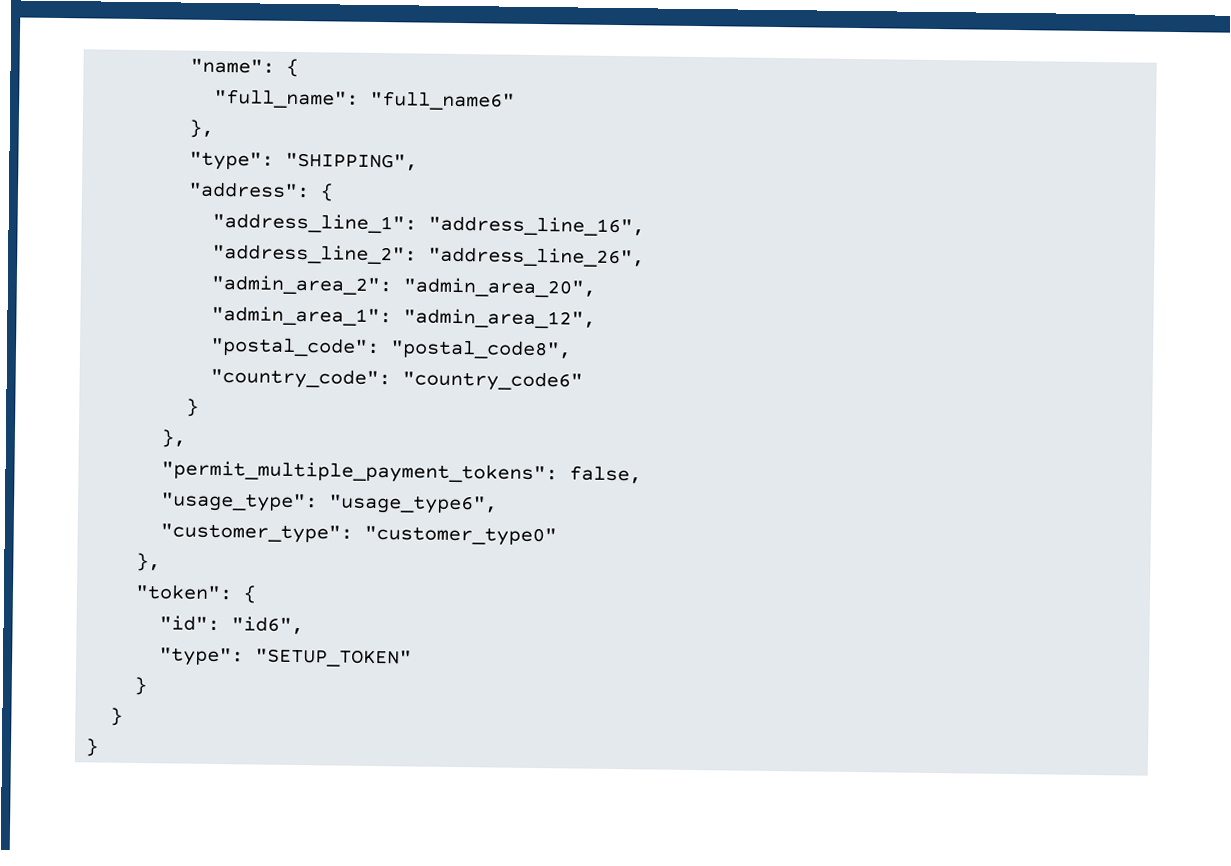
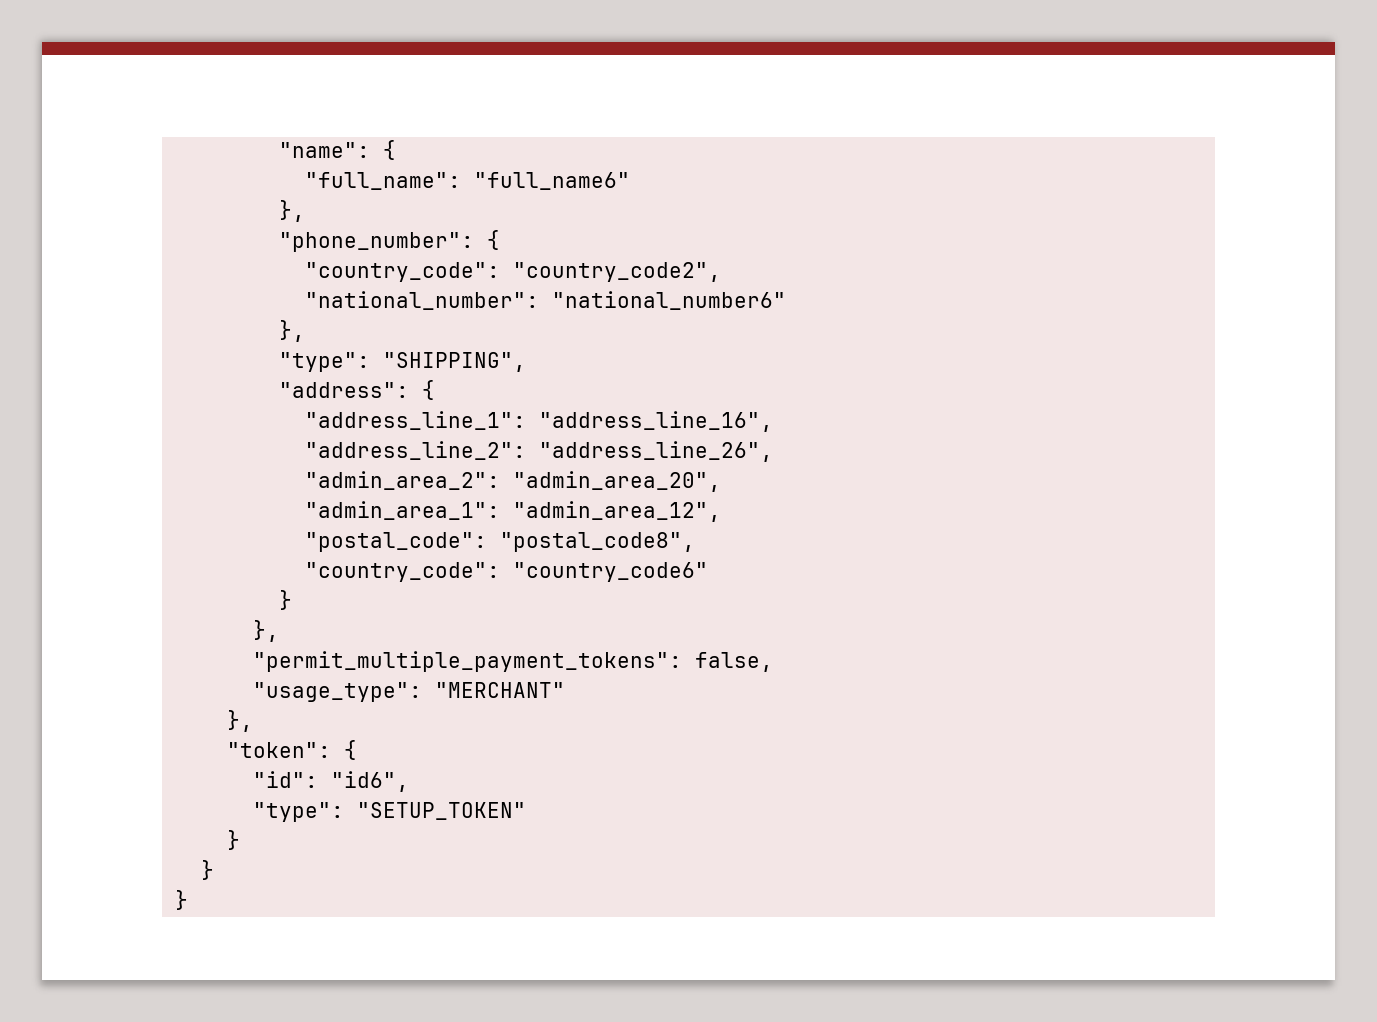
(215, 128) none -> [279,230,501,252] [305,262,722,282] [305,291,787,310] [279,320,306,342] // "phone_number": { // "country_code": "country_code2", // "national_number": "national_number6" // },
[328,494,499,515] [160,523,558,547] "usage_type6", // "customer_type": "customer_type0" -> [435,682,566,698] "MERCHANT"

